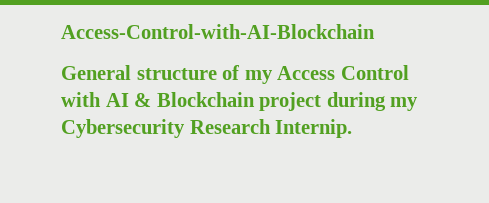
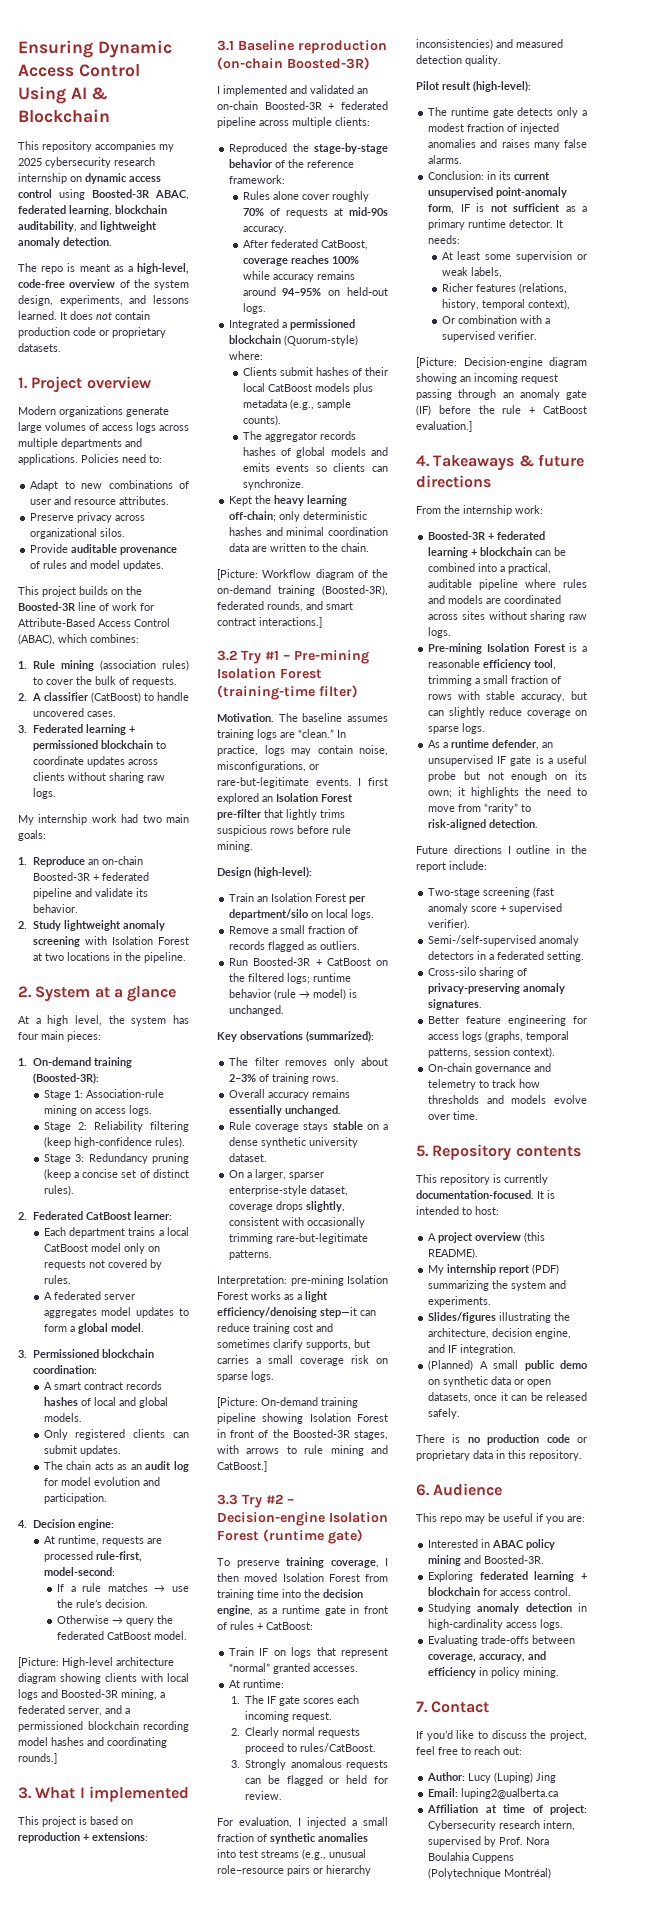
[61,24,375,39] [61,65,409,84] [61,92,101,107] Access-Control-with-AI-Blockchain // General structure of my Access Control with -> [18,40,172,58] [18,64,140,77] [18,86,66,104] Ensuring Dynamic Access Control Using
[259,92,419,111] [61,119,353,138] project during my Cybersecurity Research Internip. -> [18,141,174,152] [18,157,155,168] [18,173,161,184] [18,189,189,200] [18,205,167,216] [18,221,157,232] [18,237,112,248] [18,263,189,274] [18,279,189,290] [18,295,189,306] [18,311,150,320] [18,327,166,338] [18,343,61,352] [18,376,151,393] [18,406,169,417] [18,422,189,433] [18,438,142,449] [18,454,162,465] [30,480,189,491] [30,496,170,505] [30,512,146,523] [30,528,126,539] [30,544,178,555] [30,560,165,571] [18,586,142,597] [18,602,154,611] [18,618,170,627] [18,634,139,645] [18,660,189,671] [32,676,177,687] [18,692,189,703] [32,708,116,717] [18,724,135,735] [32,740,166,751] [32,756,158,767] [32,772,165,783] [32,788,56,799] [18,814,190,825] [18,830,46,841] [18,856,143,867] [32,872,149,881] [32,888,148,899] [32,904,78,913] [18,920,165,931] [32,936,189,947] [32,952,186,963] [18,986,177,1002] [18,1015,189,1026] [18,1031,101,1042] [18,1057,132,1068] [32,1073,99,1084] [43,1089,164,1100] [43,1105,152,1116] [43,1121,189,1132] [43,1137,185,1148] [43,1153,189,1164] [43,1169,189,1180] [43,1185,74,1196] [18,1211,172,1220] [43,1227,190,1238] [43,1243,160,1254] [43,1259,162,1270] [43,1275,71,1284] [43,1291,135,1300] [43,1307,189,1318] [43,1323,144,1334] [18,1349,154,1358] [32,1365,97,1374] [43,1381,162,1390] [43,1397,168,1408] [43,1413,82,1422] [43,1429,190,1440] [43,1445,121,1456] [43,1461,189,1472] [43,1477,160,1486] [43,1493,107,1504] [18,1519,114,1530] [43,1535,162,1546] [43,1551,142,1562] [43,1567,115,1576] [57,1583,189,1592] [57,1599,149,1608] [57,1615,174,1626] [57,1631,188,1640] [18,1657,174,1668] [18,1673,189,1684] [18,1689,165,1700] [18,1705,130,1716] [18,1721,189,1732] [18,1737,167,1748] [18,1753,57,1764] [18,1786,189,1802] [18,1816,133,1827] [18,1832,148,1843] [217,40,387,54] [217,57,370,70] [217,85,368,96] [217,101,388,110] [217,117,370,128] [229,143,388,154] [229,159,355,168] [229,175,286,184] [242,191,369,202] [242,207,388,218] [242,226,287,234] [242,239,368,250] [242,255,359,266] [242,271,355,282] [242,287,388,296] [242,303,266,314] [229,319,356,330] [229,335,359,346] [229,351,264,360] [242,367,389,376] [242,383,373,394] [242,399,351,410] [242,415,281,426] [242,431,356,442] [242,447,388,458] [242,463,388,472] [242,479,304,490] [229,495,348,506] [229,511,368,522] [229,527,388,536] [229,543,370,552] [217,569,388,580] [217,585,388,596] [217,601,353,612] [217,617,322,628] [217,650,369,664] [217,668,322,679] [217,685,358,700] [217,713,388,722] [217,729,346,740] [217,745,388,756] [217,761,319,772] [217,777,388,788] [217,793,353,804] [217,809,345,820] [217,825,351,836] [217,841,253,852] [217,867,312,878] [229,893,367,904] [229,909,375,920] [229,925,359,934] [229,941,361,952] [229,957,388,966] [229,973,352,984] [229,989,358,1000] [229,1005,285,1016] [217,1031,374,1042] [229,1057,388,1068] [229,1073,340,1084] [229,1089,351,1100] [229,1105,342,1116] [229,1121,388,1132] [229,1137,359,1148] [229,1153,268,1162] [229,1169,325,1180] [229,1185,349,1196] [229,1201,346,1212] [229,1217,366,1228] [229,1233,369,1244] [229,1250,273,1260] [217,1275,388,1286] [217,1291,328,1302] [217,1307,376,1318] [217,1323,333,1334] [217,1339,370,1350] [217,1355,388,1366] [217,1371,274,1382] [217,1397,358,1408] [217,1413,388,1424] [217,1429,388,1440] [217,1445,388,1456] [217,1461,267,1472] [217,1494,294,1508] [217,1512,388,1526] [217,1529,363,1544] [217,1557,388,1568] [217,1573,388,1582] [217,1589,363,1600] [217,1605,388,1616] [217,1621,313,1630] [229,1647,388,1658] [229,1663,359,1674] [229,1679,285,1688] [230,1695,360,1706] [245,1711,333,1722] [230,1727,361,1738] [245,1743,377,1754] [230,1759,388,1770] [245,1775,388,1786] [245,1791,283,1800] [217,1817,388,1828] [217,1833,368,1844] [217,1849,366,1860] [217,1865,371,1876] [416,39,563,50] [416,55,501,66] [416,81,531,92] [428,107,587,118] [428,123,560,134] [428,139,587,150] [428,155,463,164] [428,171,551,180] [428,187,568,198] [428,203,587,214] [428,219,564,230] [428,235,461,244] [441,251,587,262] [441,267,502,278] [441,283,567,294] [441,299,570,310] [441,315,550,324] [441,331,537,342] [416,357,587,368] [416,373,558,384] [416,389,587,400] [416,405,587,416] [416,421,472,432] [416,454,584,471] [416,475,491,488] [416,505,543,516] [428,531,546,540] [428,547,567,558] [428,563,552,574] [428,579,587,590] [428,595,562,604] [428,611,587,622] [428,627,452,638] [428,643,587,654] [428,659,557,670] [428,675,562,686] [428,691,587,702] [428,707,587,718] [428,723,486,734] [428,739,554,750] [428,755,587,766] [428,771,587,782] [428,787,587,798] [428,803,532,814] [428,819,539,830] [416,845,587,854] [416,861,487,872] [428,887,555,898] [428,903,563,914] [428,919,471,930] [428,935,580,946] [428,951,585,962] [428,967,528,978] [428,983,566,994] [428,999,483,1010] [428,1015,587,1026] [428,1031,570,1042] [428,1047,556,1058] [428,1063,552,1074] [428,1079,541,1090] [428,1095,587,1104] [428,1111,479,1120] [416,1144,581,1161] [416,1174,548,1185] [416,1190,555,1199] [416,1206,499,1215] [428,1232,546,1243] [428,1248,479,1259] [428,1264,560,1275] [428,1280,567,1291] [428,1296,492,1307] [428,1312,571,1323] [428,1328,572,1339] [428,1344,517,1355] [428,1360,587,1371] [428,1376,552,1387] [428,1392,587,1403] [428,1408,461,1419] [416,1434,587,1445] [416,1450,582,1461] [416,1483,503,1496] [416,1513,585,1524] [428,1539,556,1550] [428,1555,545,1566] [428,1571,587,1582] [428,1587,572,1596] [428,1603,587,1614] [428,1619,564,1630] [428,1635,576,1646] [428,1651,547,1662] [428,1667,560,1678] [416,1701,490,1713] [416,1730,587,1741] [416,1746,522,1755] [427,1772,557,1783] [428,1788,559,1799] [427,1804,587,1815] [428,1820,576,1831] [428,1836,550,1847] [428,1852,515,1863] [428,1868,552,1879] // This repository accompanies my 2025 cybersecurity research internship on dynamic access control using Boosted-3R ABAC, federated learning, blockchain auditability, and lightweight anomaly detection. // The repo is meant as a high-level, code-free overview of the system design, experiments, and lessons learned. It does not contain production code or proprietary datasets. // 1. Project overview // Modern organizations generate large volumes of access logs across multiple departments and applications. Policies need to: // Adapt to new combinations of user and resource attributes. // Preserve privacy across organizational silos. // Provide auditable provenance of rules and model updates. // This project builds on the Boosted-3R line of work for Attribute-Based Access Control (ABAC), which combines: // 1. Rule mining (association rules) to cover the bulk of requests. // 2. A classifier (CatBoost) to handle uncovered cases. // 3. Federated learning + permissioned blockchain to coordinate updates across clients without sharing raw logs. // My internship work had two main goals: // 1. Reproduce an on-chain Boosted-3R + federated pipeline and validate its behavior. // 2. Study lightweight anomaly screening with Isolation Forest at two locations in the pipeline. // 2. System at a glance // At a high level, the system has four main pieces: // 1. On-demand training (Boosted-3R): // Stage 1: Association-rule mining on access logs. // Stage 2: Reliability filtering (keep high-confidence rules). // Stage 3: Redundancy pruning (keep a concise set of distinct rules). // 2. Federated CatBoost learner: // Each department trains a local CatBoost model only on requests not covered by rules. // A federated server aggregates model updates to form a global model. // 3. Permissioned blockchain coordination: // A smart contract records hashes of local and global models. // Only registered clients can submit updates. // The chain acts as an audit log for model evolution and participation. // 4. Decision engine: // At runtime, requests are processed rule-first, model-second: // If a rule matches → use the rule’s decision. // Otherwise → query the federated CatBoost model. // [Picture: High-level architecture diagram showing clients with local logs and Boosted-3R mining, a federated server, and a permissioned blockchain recording model hashes and coordinating rounds.] // 3. What I implemented // This project is based on reproduction + extensions: // 3.1 Baseline reproduction (on-chain Boosted-3R) // I implemented and validated an on-chain Boosted-3R + federated pipeline across multiple clients: // Reproduced the stage-by-stage behavior of the reference framework: // Rules alone cover roughly 70% of requests at mid-90s accuracy. // After federated CatBoost, coverage reaches 100% while accuracy remains around 94–95% on held-out logs. // Integrated a permissioned blockchain (Quorum-style) where: // Clients submit hashes of their local CatBoost models plus metadata (e.g., sample counts). // The aggregator records hashes of global models and emits events so clients can synchronize. // Kept the heavy learning off-chain; only deterministic hashes and minimal coordination data are written to the chain. // [Picture: Workflow diagram of the on-demand training (Boosted-3R), federated rounds, and smart contract interactions.] // 3.2 Try #1 – Pre-mining Isolation Forest (training-time filter) // Motivation. The baseline assumes training logs are “clean.” In practice, logs may contain noise, misconfigurations, or rare-but-legitimate events. I first explored an Isolation Forest pre-filter that lightly trims suspicious rows before rule mining. // Design (high-level): // Train an Isolation Forest per department/silo on local logs. // Remove a small fraction of records flagged as outliers. // Run Boosted-3R + CatBoost on the filtered logs; runtime behavior (rule → model) is unchanged. // Key observations (summarized): // The filter removes only about 2–3% of training rows. // Overall accuracy remains essentially unchanged. // Rule coverage stays stable on a dense synthetic university dataset. // On a larger, sparser enterprise-style dataset, coverage drops slightly, consistent with occasionally trimming rare-but-legitimate patterns. // Interpretation: pre-mining Isolation Forest works as a light efficiency/denoising step—it can reduce training cost and sometimes clarify supports, but carries a small coverage risk on sparse logs. // [Picture: On-demand training pipeline showing Isolation Forest in front of the Boosted-3R stages, with arrows to rule mining and CatBoost.] // 3.3 Try #2 – Decision-engine Isolation Forest (runtime gate) // To preserve training coverage, I then moved Isolation Forest from training time into the decision engine, as a runtime gate in front of rules + CatBoost: // Train IF on logs that represent “normal” granted accesses. // At runtime: // 1. The IF gate scores each incoming request. // 2. Clearly normal requests proceed to rules/CatBoost. // 3. Strongly anomalous requests can be flagged or held for review. // For evaluation, I injected a small fraction of synthetic anomalies into test streams (e.g., unusual role–resource pairs or hierarchy inconsistencies) and measured detection quality. // Pilot result (high-level): // The runtime gate detects only a modest fraction of injected anomalies and raises many false alarms. // Conclusion: in its current unsupervised point-anomaly form, IF is not sufficient as a primary runtime detector. It needs: // At least some supervision or weak labels, // Richer features (relations, history, temporal context), // Or combination with a supervised verifier. // [Picture: Decision-engine diagram showing an incoming request passing through an anomaly gate (IF) before the rule + CatBoost evaluation.] // 4. Takeaways & future directions // From the internship work: // Boosted-3R + federated learning + blockchain can be combined into a practical, auditable pipeline where rules and models are coordinated across sites without sharing raw logs. // Pre-mining Isolation Forest is a reasonable efficiency tool, trimming a small fraction of rows with stable accuracy, but can slightly reduce coverage on sparse logs. // As a runtime defender, an unsupervised IF gate is a useful probe but not enough on its own; it highlights the need to move from “rarity” to risk-aligned detection. // Future directions I outline in the report include: // Two-stage screening (fast anomaly score + supervised verifier). // Semi-/self-supervised anomaly detectors in a federated setting. // Cross-silo sharing of privacy-preserving anomaly signatures. // Better feature engineering for access logs (graphs, temporal patterns, session context). // On-chain governance and telemetry to track how thresholds and models evolve over time. // 5. Repository contents // This repository is currently documentation-focused. It is intended to host: // A project overview (this README). // My internship report (PDF) summarizing the system and experiments. // Slides/figures illustrating the architecture, decision engine, and IF integration. // (Planned) A small public demo on synthetic data or open datasets, once it can be released safely. // There is no production code or proprietary data in this repository. // 6. Audience // This repo may be useful if you are: // Interested in ABAC policy mining and Boosted-3R. // Exploring federated learning + blockchain for access control. // Studying anomaly detection in high-cardinality access logs. // Evaluating trade-offs between coverage, accuracy, and efficiency in policy mining. // 7. Contact // If you’d like to discuss the project, feel free to reach out: // Author: Lucy (Luping) Jing // Email: luping2@ualberta.ca // Affiliation at time of project: Cybersecurity research intern, supervised by Prof. Nora Boulahia Cuppens (Polytechnique Montréal)

